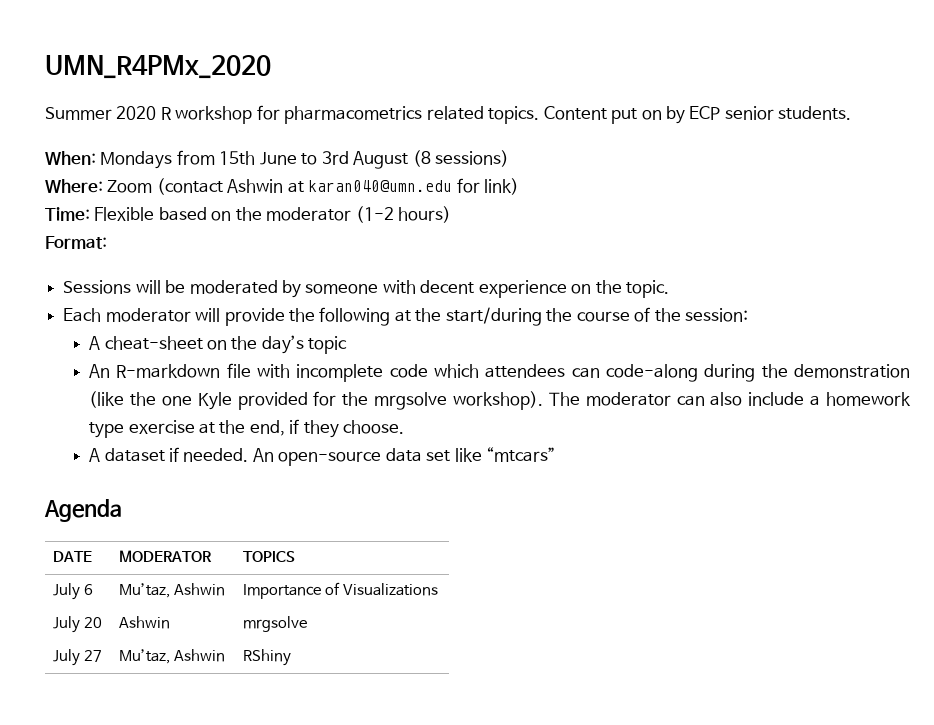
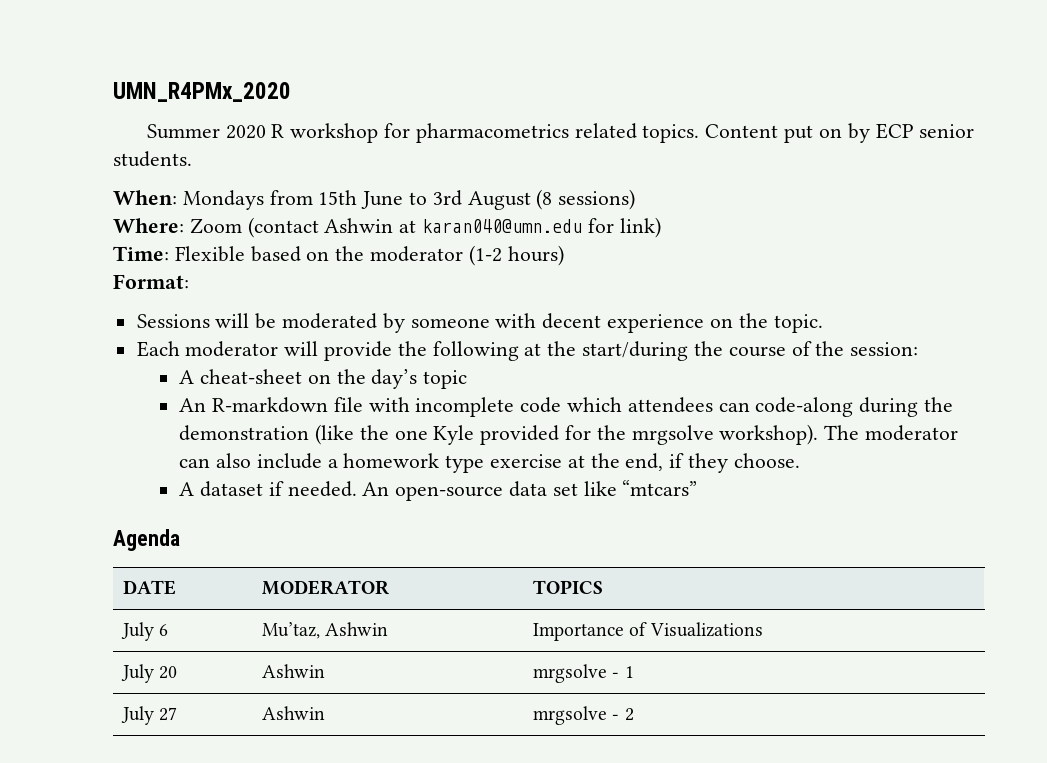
(307, 624) none -> [612,666,634,678] - 1
[118,649,225,664] [242,649,291,666] Mu’taz, Ashwin | RShiny -> [262,706,326,720] [533,706,634,725] Ashwin | mrgsolve - 2

